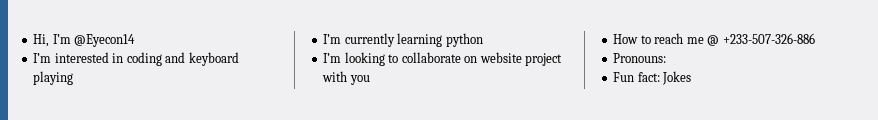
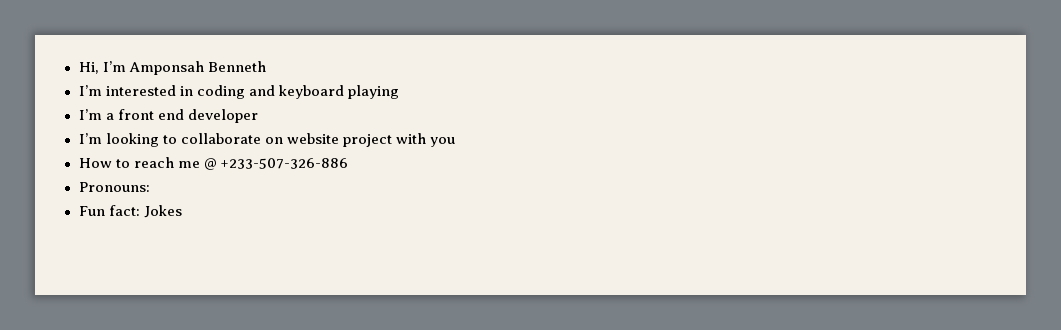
[74,34,136,47] @Eyecon14 -> [128,61,266,75] Amponsah Benneth
[344,33,483,47] currently learning python -> [105,109,258,123] a front end developer

